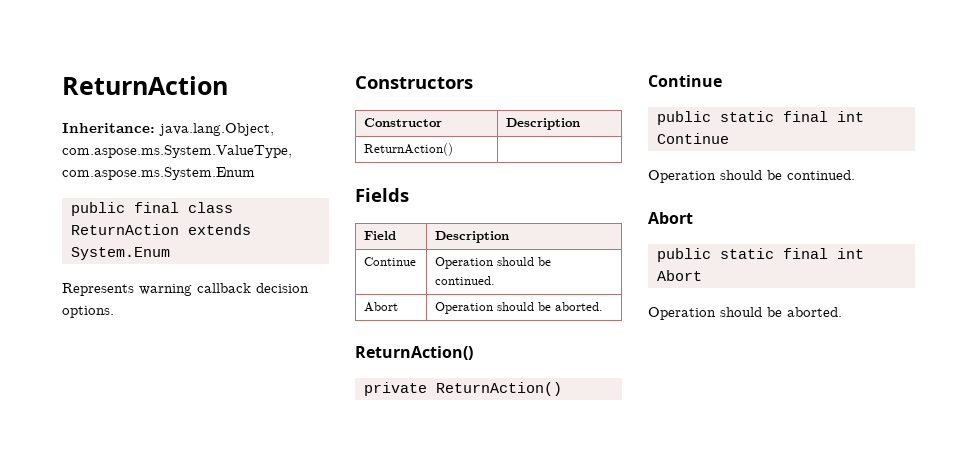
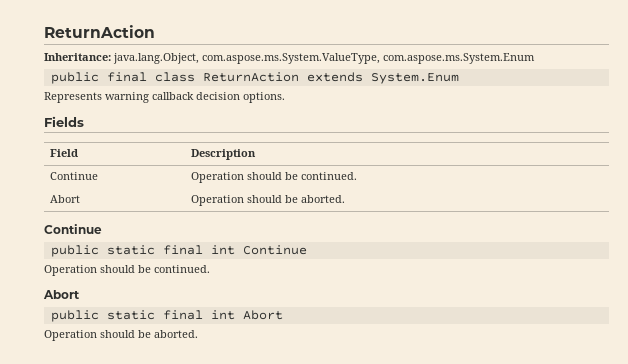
[355,76,473,89] [364,118,443,127] [506,118,581,130] [364,143,454,156] // Constructors // Constructor | Description // ReturnAction() | -> (285, 97) none
[355,346,473,360] [363,382,562,396] // ReturnAction() // private ReturnAction() -> (345, 199) none

